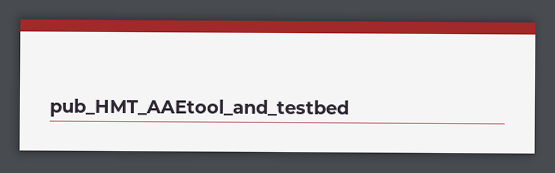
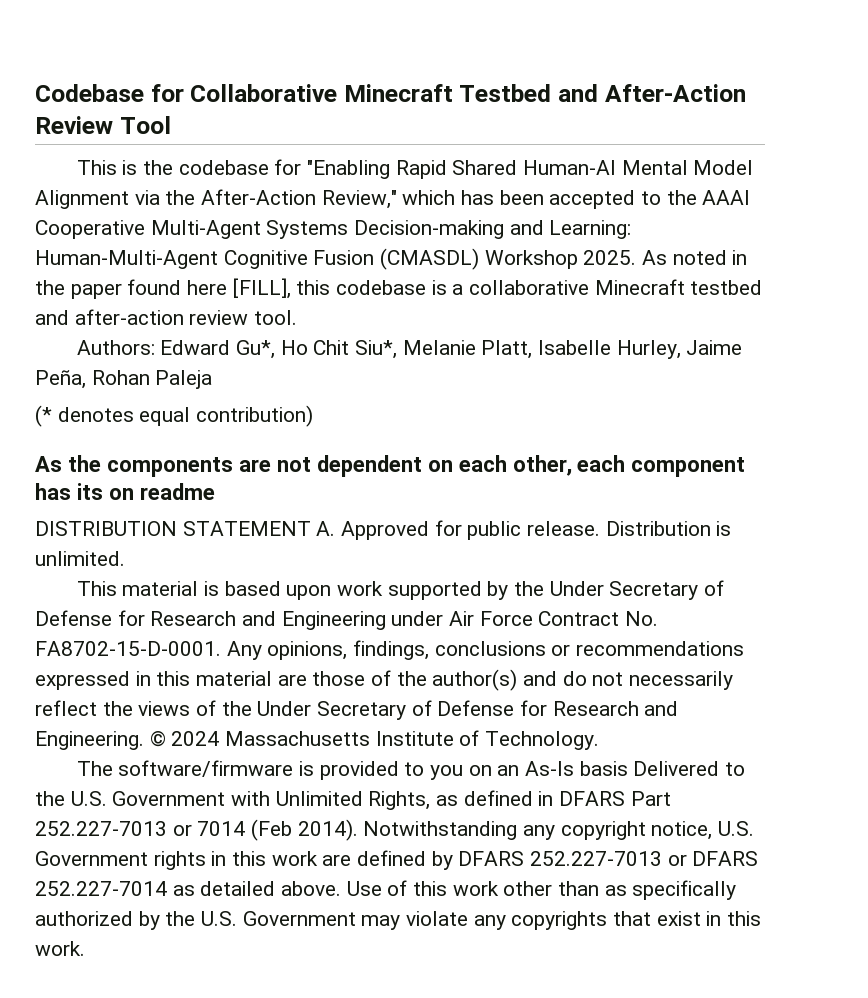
[49,98,349,119] pub_HMT_AAEtool_and_testbed -> [35,84,746,102] [35,116,171,134] [76,159,754,179] [35,189,751,209] [35,220,632,239] [35,248,748,270] [35,278,763,299] [35,309,298,325] [76,340,743,359] [35,370,213,389] [35,405,314,427] [35,455,746,477] [35,483,215,500] [35,520,732,540] [35,551,125,566] [76,580,724,600] [35,610,659,630] [35,640,745,660] [35,669,734,691] [35,700,679,720] [35,730,600,750] [76,760,745,780] [35,790,671,810] [35,819,755,841] [35,850,759,870] [35,880,737,900] [35,911,762,930] [35,941,85,956] Codebase for Collaborative Minecraft Testbed and After-Action Review Tool // This is the codebase for "Enabling Rapid Shared Human-AI Mental Model Alignment via the After-Action Review," which has been accepted to the AAAI Cooperative Multi-Agent Systems Decision-making and Learning: Human-Multi-Agent Cognitive Fusion (CMASDL) Workshop 2025. As noted in the paper found here [FILL], this codebase is a collaborative Minecraft testbed and after-action review tool. // Authors: Edward Gu*, Ho Chit Siu*, Melanie Platt, Isabelle Hurley, Jaime Peña, Rohan Paleja // (* denotes equal contribution) // As the components are not dependent on each other, each component has its on readme // DISTRIBUTION STATEMENT A. Approved for public release. Distribution is unlimited. // This material is based upon work supported by the Under Secretary of Defense for Research and Engineering under Air Force Contract No. FA8702-15-D-0001. Any opinions, findings, conclusions or recommendations expressed in this material are those of the author(s) and do not necessarily reflect the views of the Under Secretary of Defense for Research and Engineering. © 2024 Massachusetts Institute of Technology. // The software/firmware is provided to you on an As-Is basis Delivered to the U.S. Government with Unlimited Rights, as defined in DFARS Part 252.227-7013 or 7014 (Feb 2014). Notwithstanding any copyright notice, U.S. Government rights in this work are defined by DFARS 252.227-7013 or DFARS 252.227-7014 as detailed above. Use of this work other than as specifically authorized by the U.S. Government may violate any copyrights that exist in this work.

